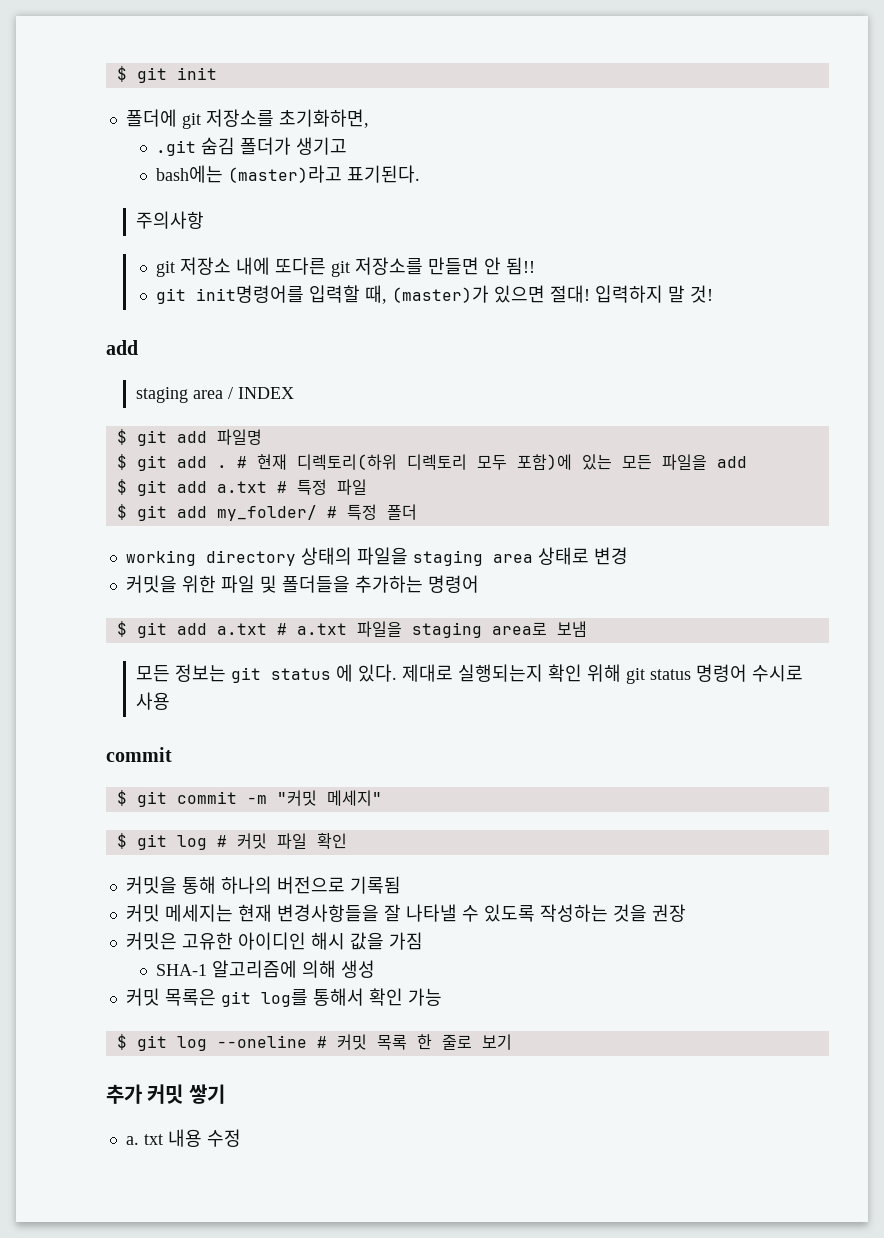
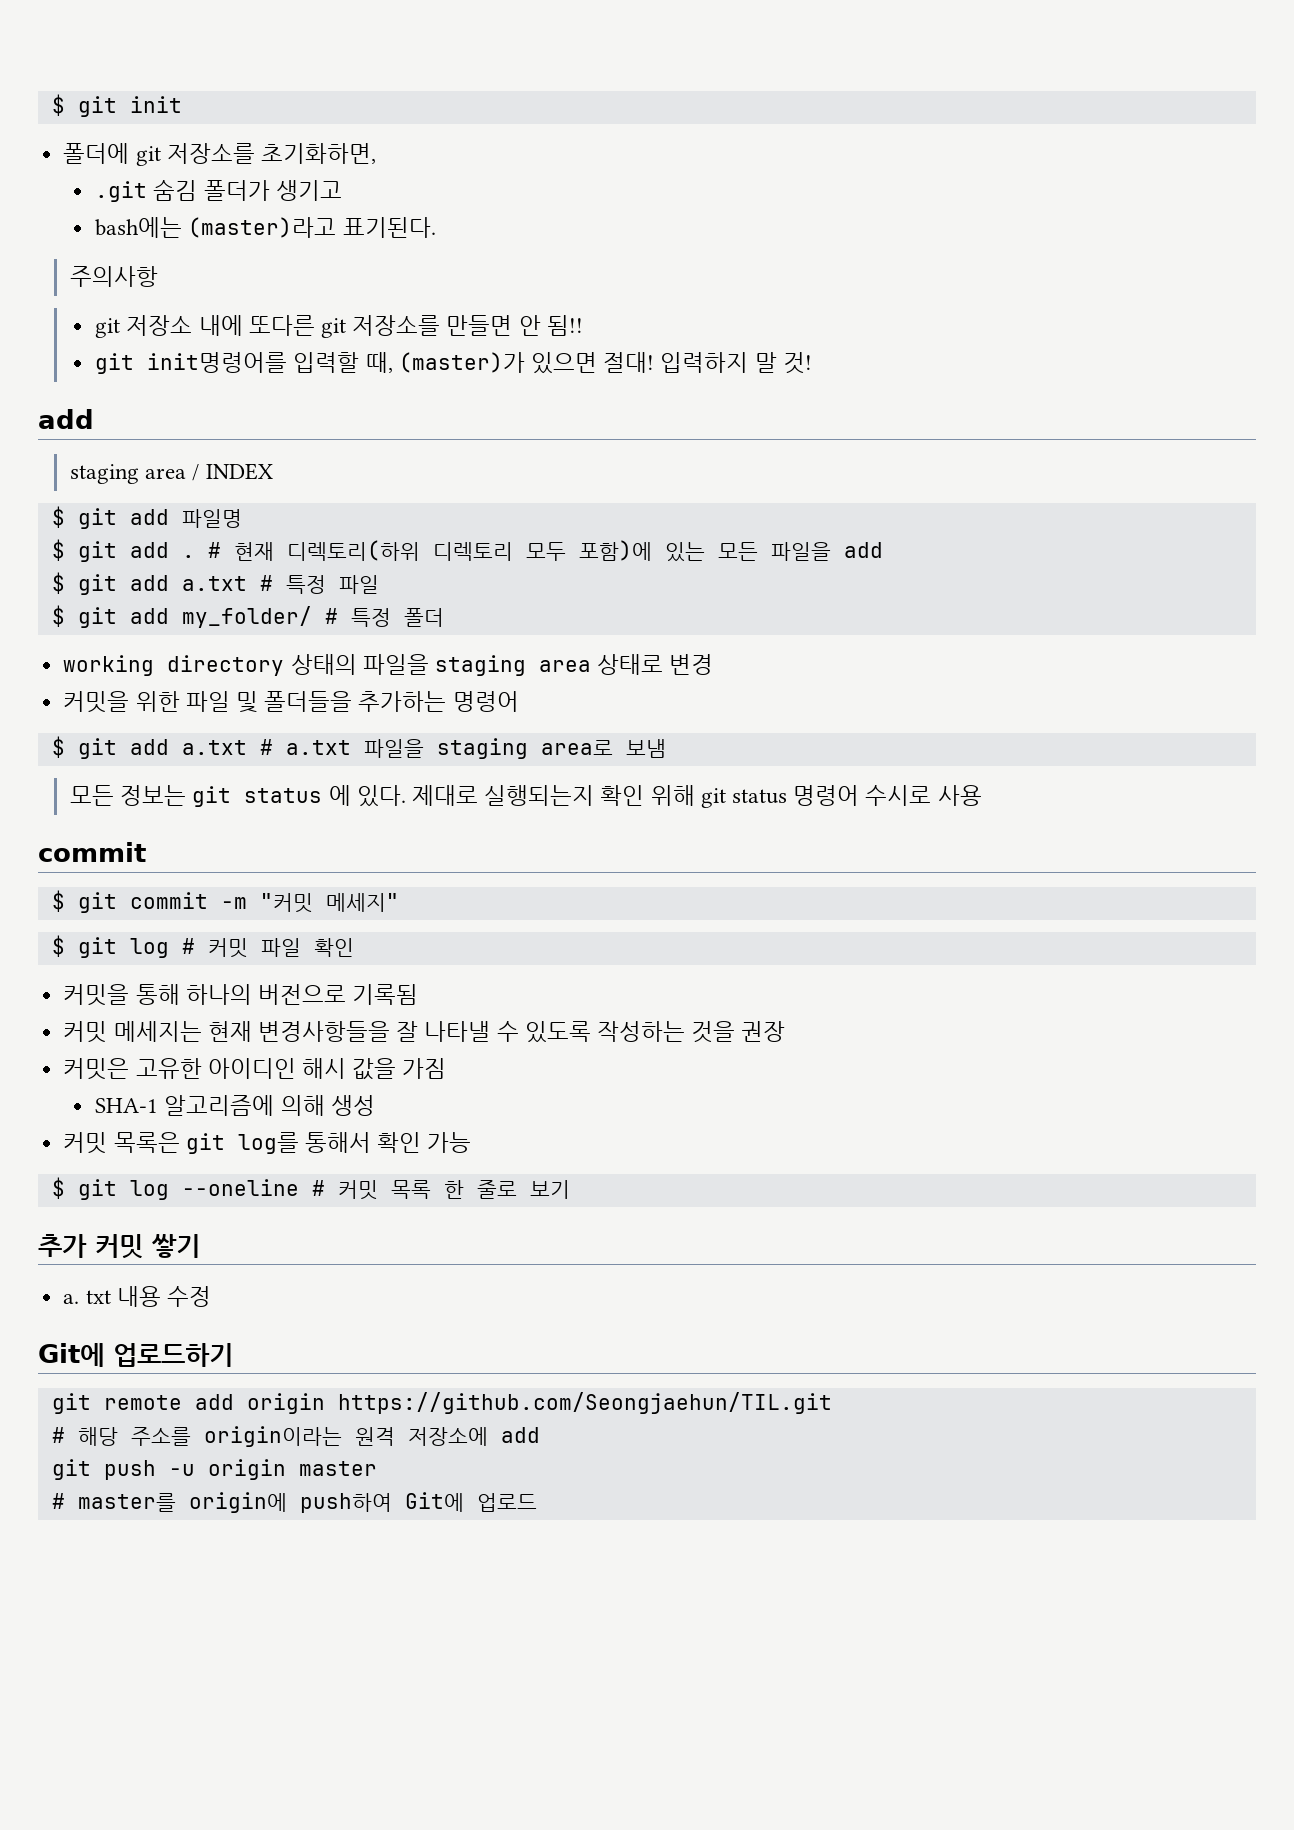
(241, 1138) none -> [38,1343,233,1367] [51,1392,832,1414] [51,1426,540,1447] [51,1459,377,1480] [51,1492,537,1513] // Git에 업로드하기 // git remote add origin https://github.com/Seongjaehun/TIL.git // # 해당 주소를 origin이라는 원격 저장소에 add // git push -u origin master // # master를 origin에 push하여 Git에 업로드

